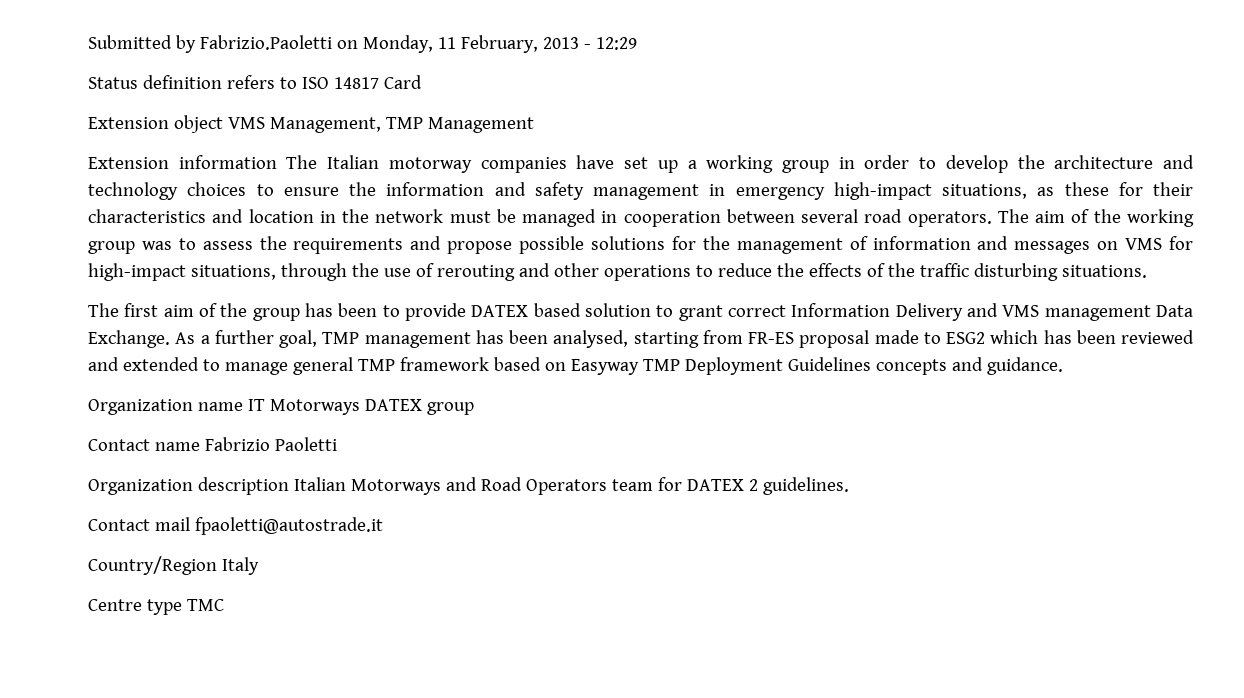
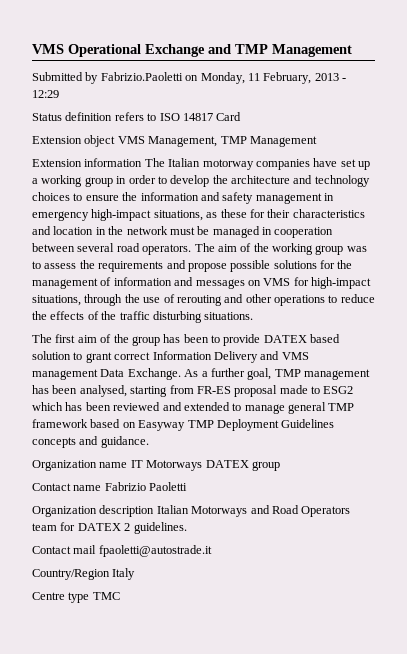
(88, 42) none -> [32,44,352,57] VMS Operational Exchange and TMP Management //

